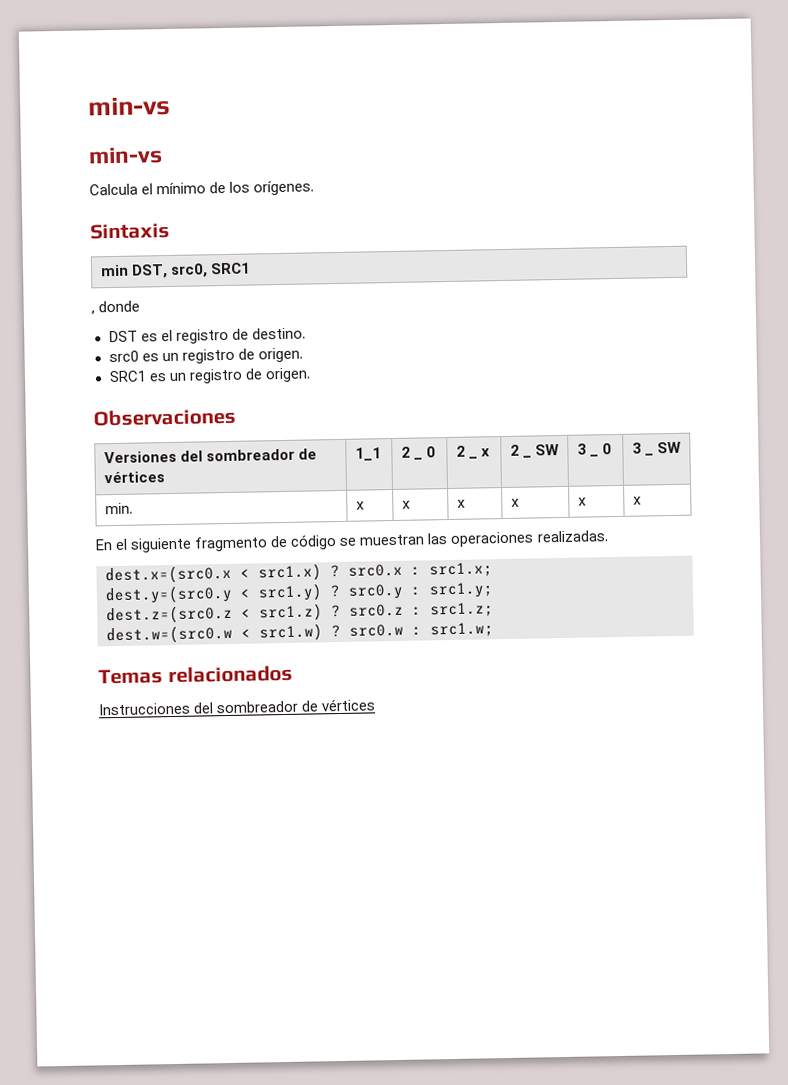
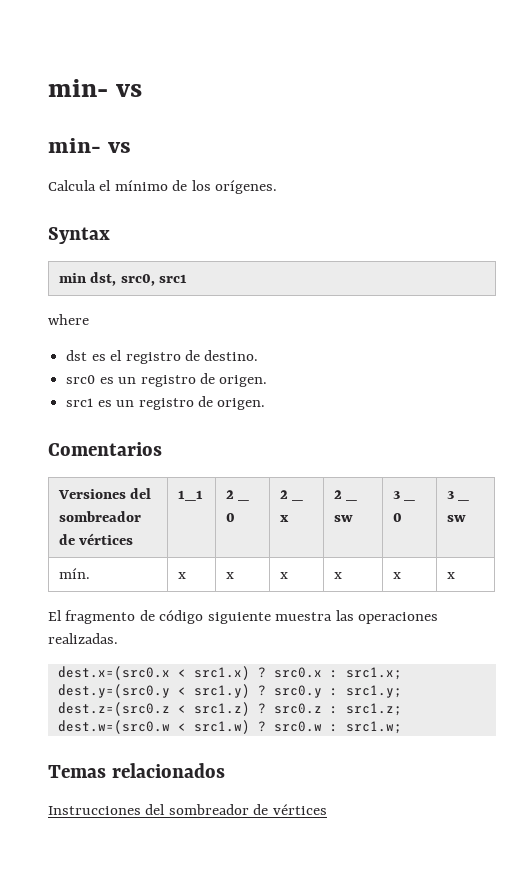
[87,95,171,117] [88,146,163,165] min-vs // min-vs -> [48,79,143,97] [48,138,132,153] min- vs // min- vs
[90,222,170,240] Sintaxis -> [48,227,110,244] Syntax
[130,262,251,279] [91,300,141,315] [108,330,138,343] DST, src0, SRC1 // , donde // DST -> [90,272,188,286] [48,314,89,325] [66,350,88,361] dst, src0, src1 // where // dst
[108,367,311,384] [93,407,236,427] SRC1 es un registro de origen. // Observaciones -> [66,396,266,410] [48,442,162,456] src1 es un registro de origen. // Comentarios
[534,444,559,456] SW -> [333,515,353,522] sw
[656,441,681,454] [104,502,133,515] SW // min. -> [446,515,466,522] [58,568,90,579] sw // mín.
[95,537,193,553] En el siguiente -> [48,610,62,621] El
[339,534,426,546] se muestran -> [207,612,333,624] siguiente muestra

